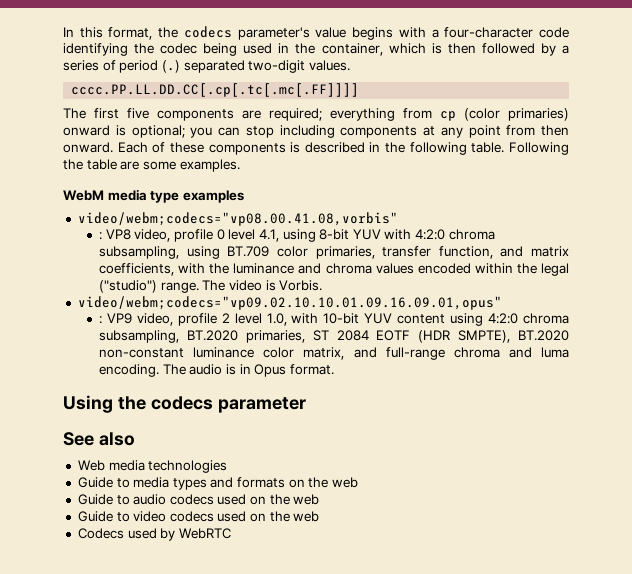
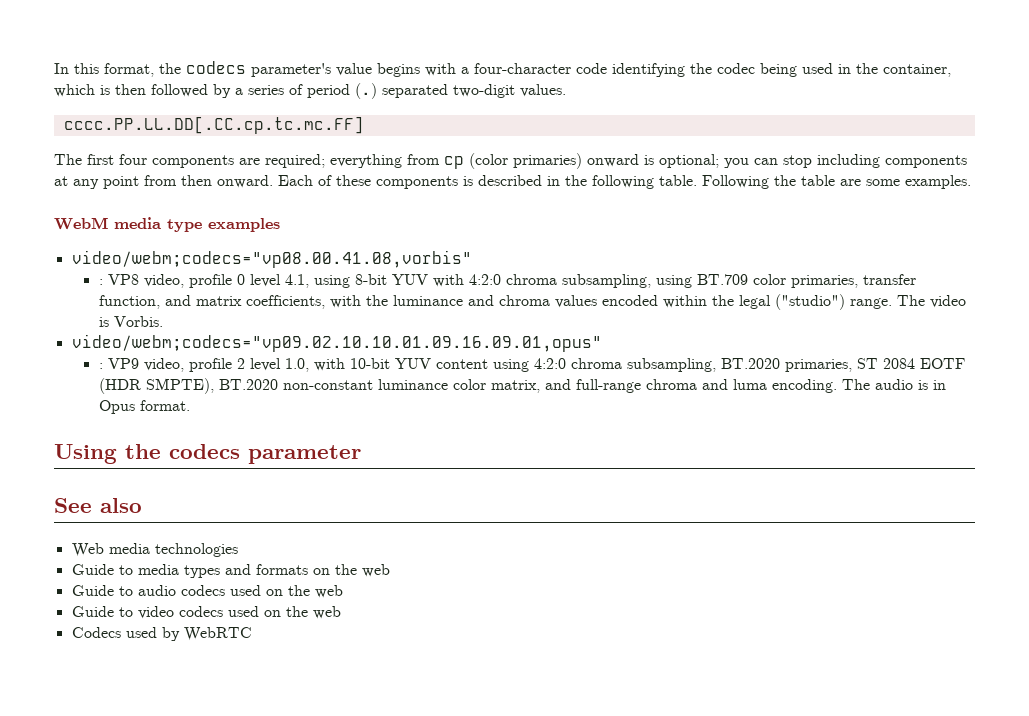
[71,83,360,97] cccc.PP.LL.DD.CC[.cp[.tc[.mc[.FF]]]] -> [63,116,364,134] cccc.PP.LL.DD[.CC.cp.tc.mc.FF]
[127,108,149,119] five -> [119,154,147,165] four

